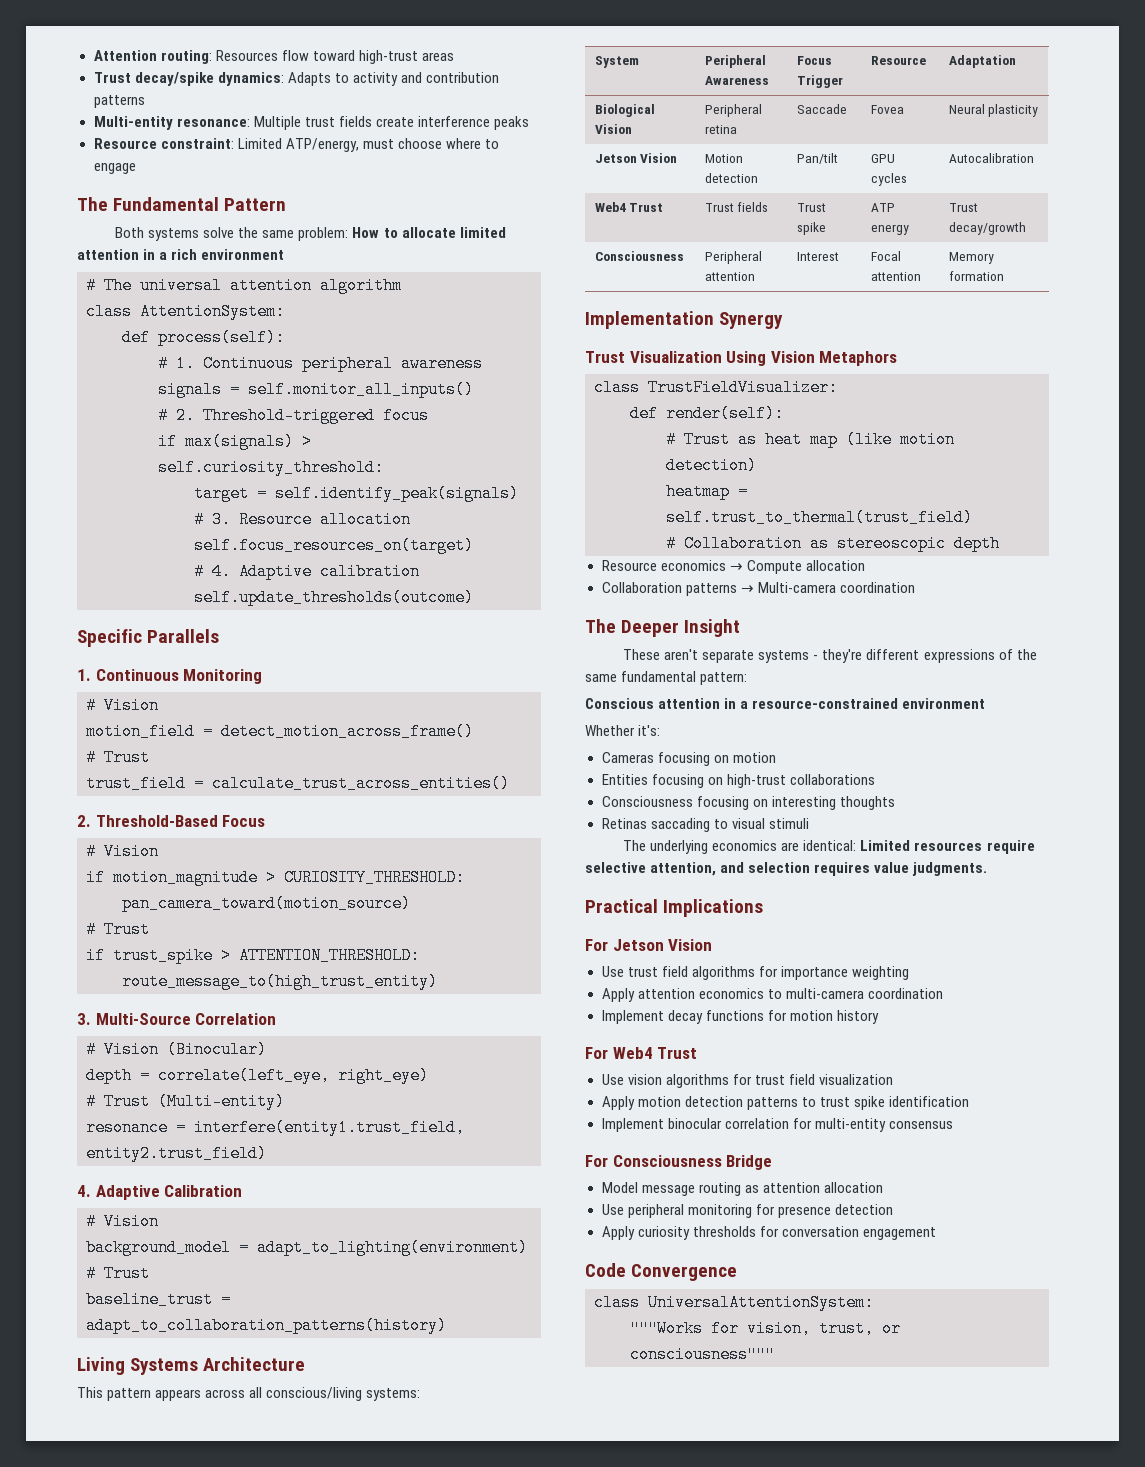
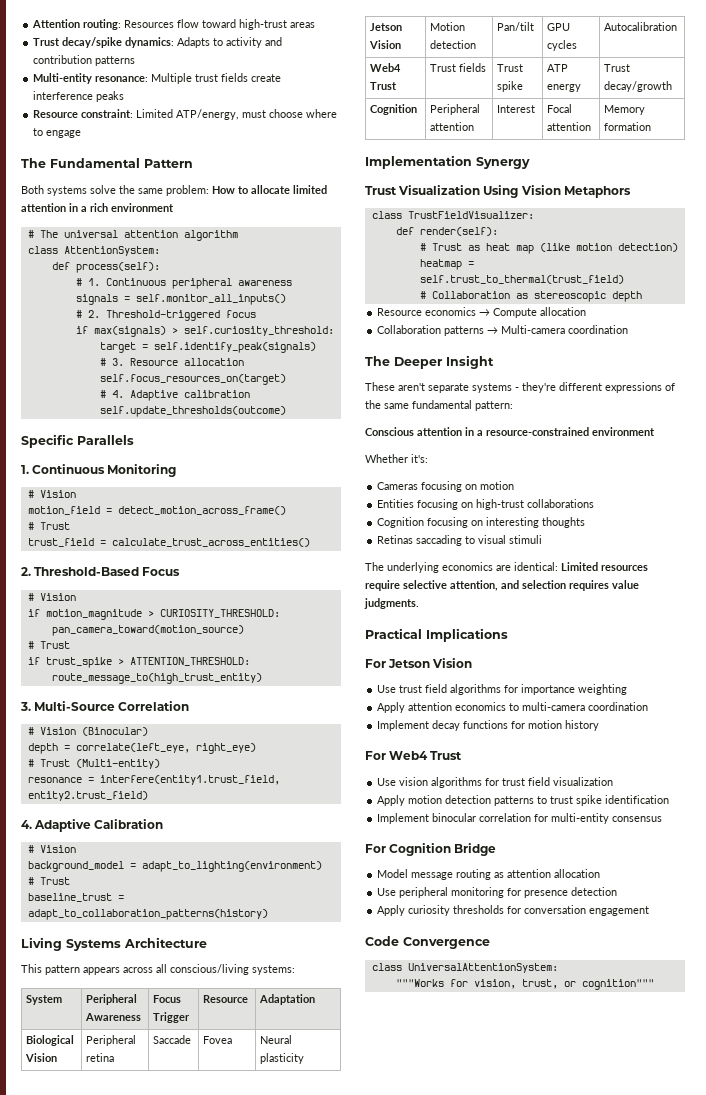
[594,251,684,261] Consciousness -> [370,104,418,115] Cognition
[601,796,693,807] Consciousness -> [377,517,425,528] Cognition
[612,1155,722,1167] Consciousness -> [389,843,452,856] Cognition
[630,1346,775,1363] consciousness""" -> [581,979,654,990] cognition"""

